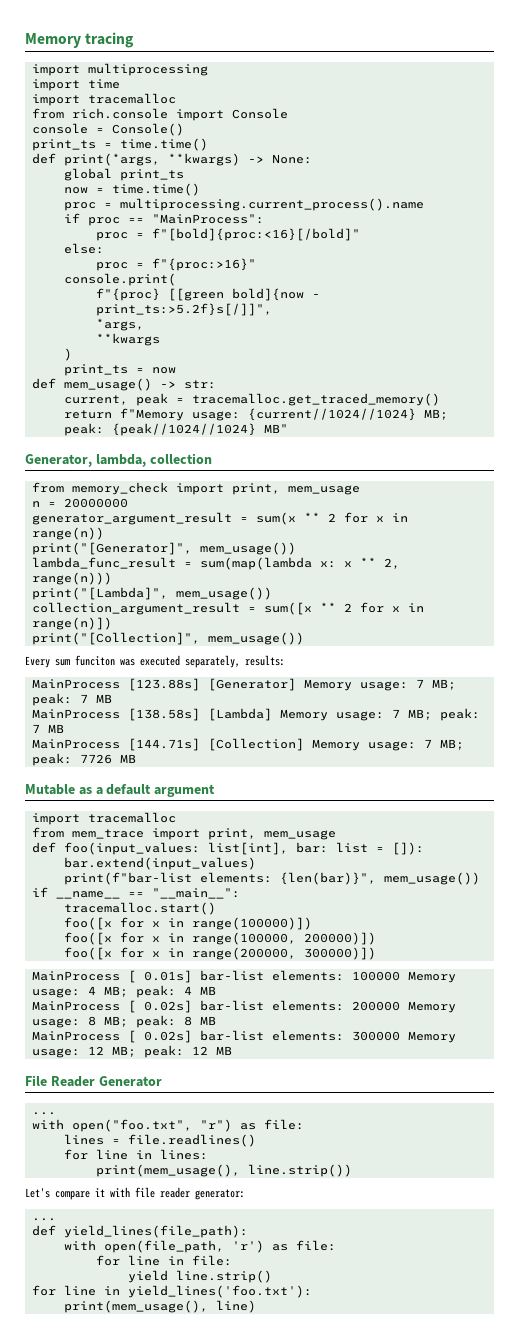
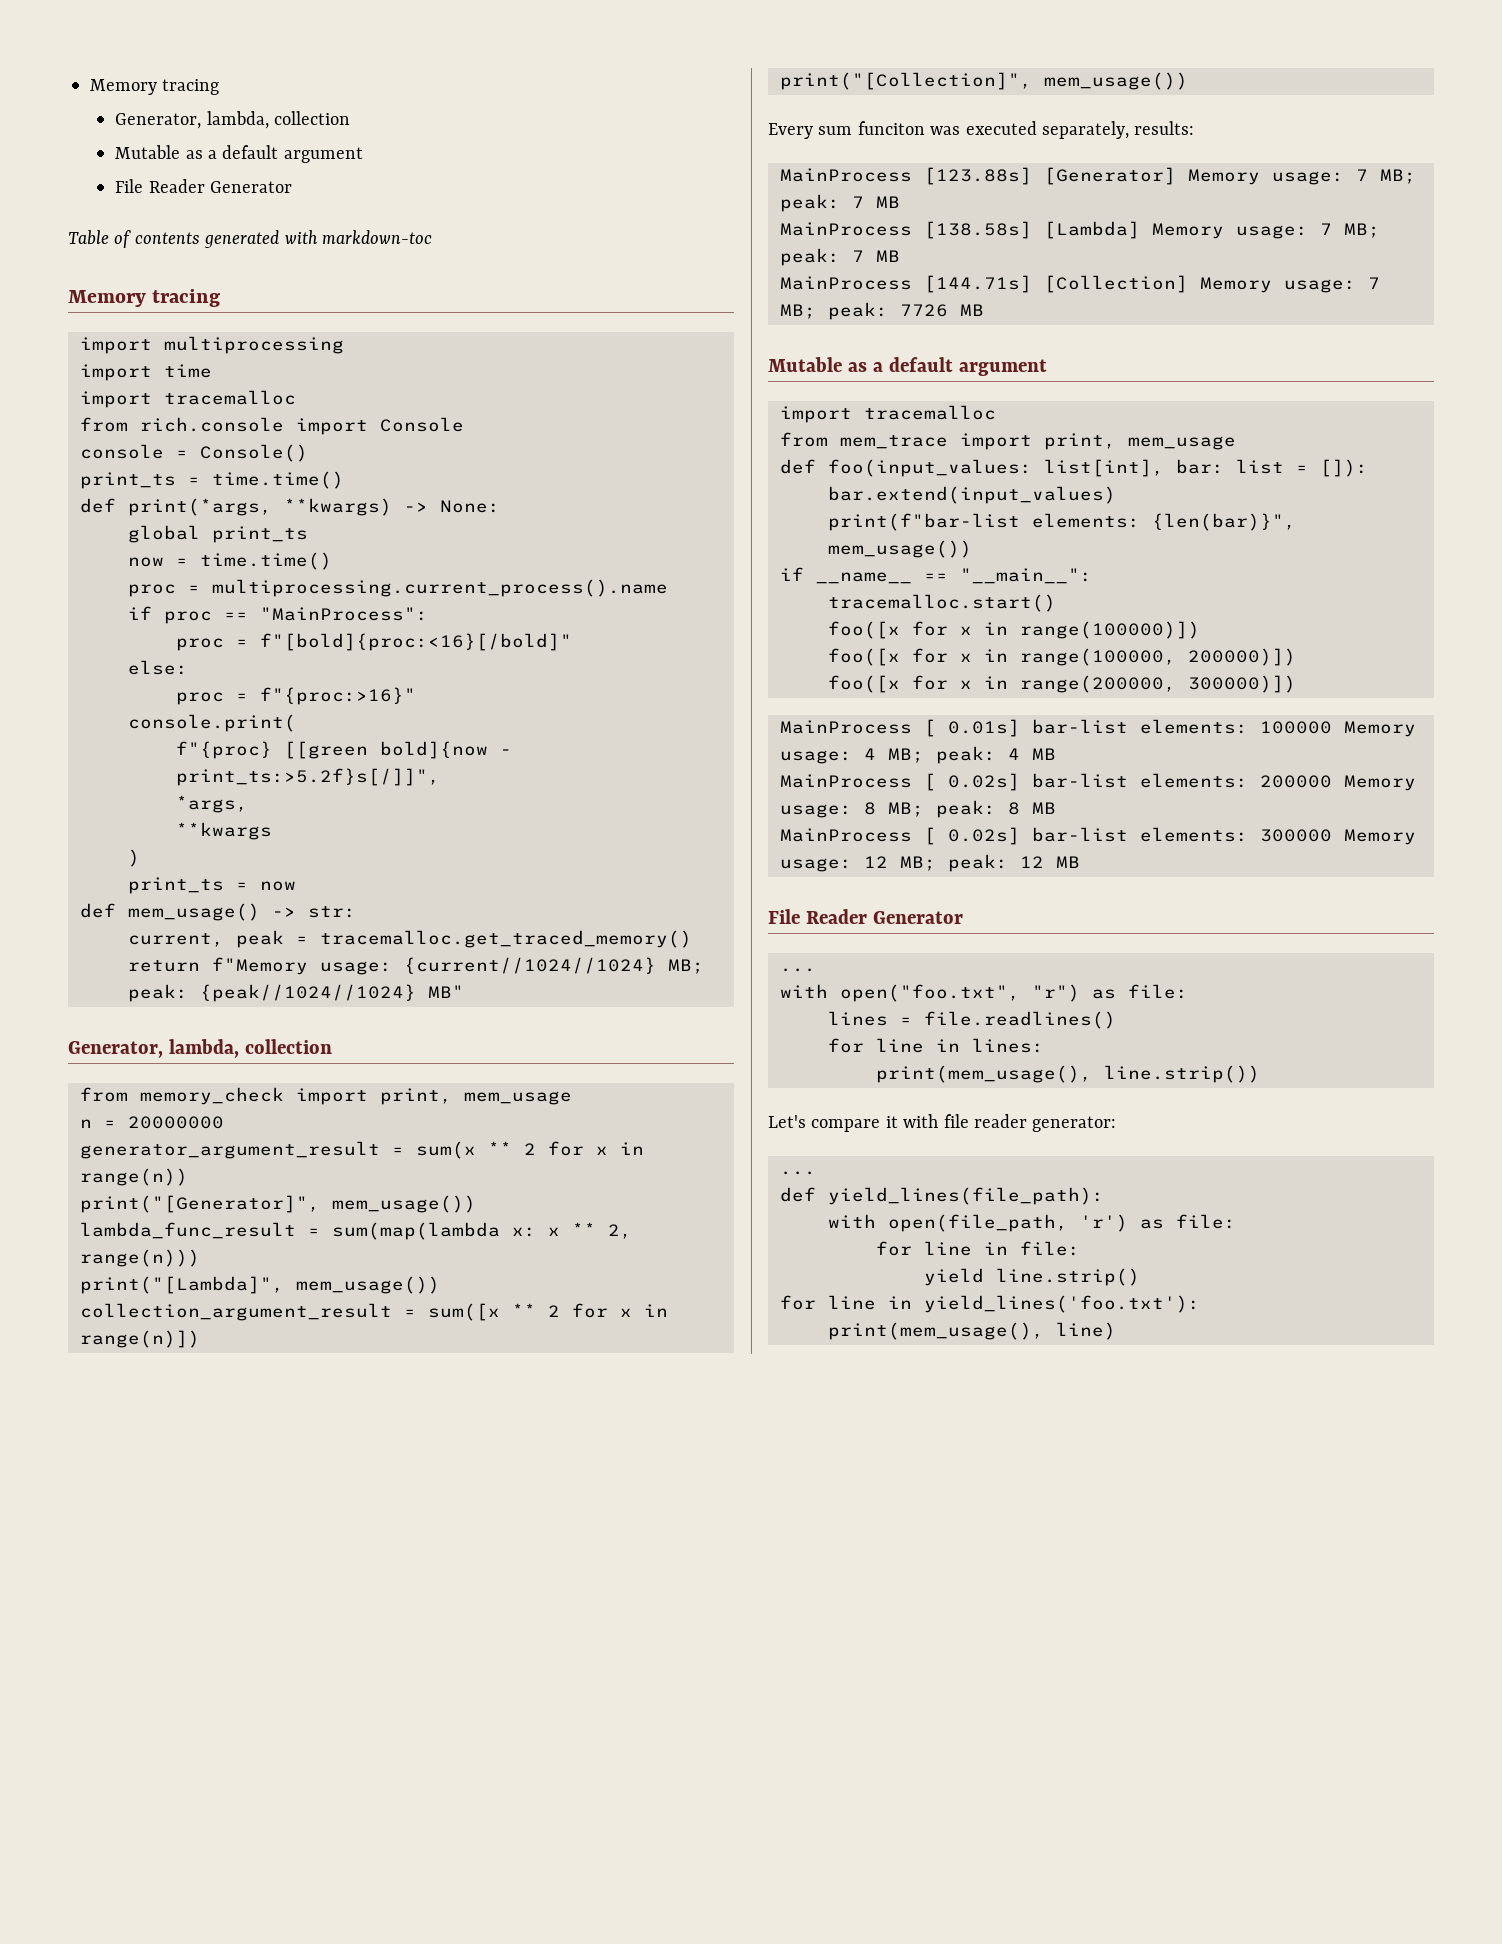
[25,32,135,48] Memory tracing -> [90,79,220,95] [115,111,351,129] [115,145,363,163] [115,179,293,193] [68,230,432,248] [68,289,221,307] Memory tracing // Generator, lambda, collection // Mutable as a default argument // File Reader Generator // Table of contents generated with markdown-toc // Memory tracing

